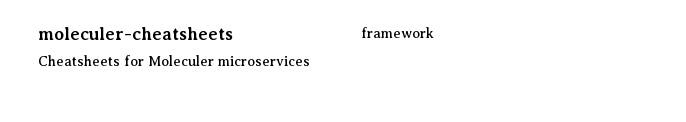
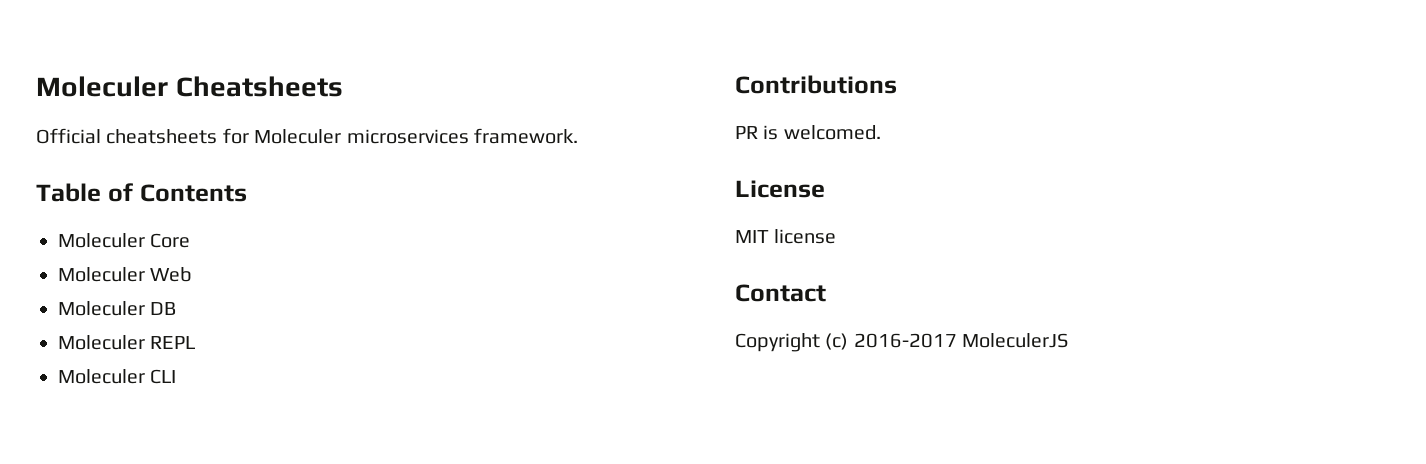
[38,27,233,40] [38,55,310,66] [361,27,434,38] moleculer-cheatsheets // Cheatsheets for Moleculer microservices framework -> [36,76,343,97] [36,128,578,144] [36,183,247,202] [58,233,191,248] [58,267,193,282] [58,301,177,316] [58,335,196,350] [58,369,177,384] [735,75,897,94] [735,125,881,140] [735,180,825,198] [735,229,837,244] [735,284,826,302] [735,333,1069,352] Moleculer Cheatsheets // Official cheatsheets for Moleculer microservices framework. // Table of Contents // Moleculer Core // Moleculer Web // Moleculer DB // Moleculer REPL // Moleculer CLI // Contributions // PR is welcomed. // License // MIT license // Contact // Copyright (c) 2016-2017 MoleculerJS

